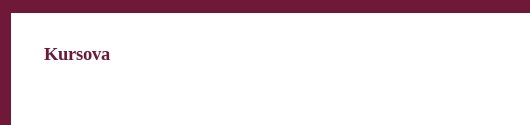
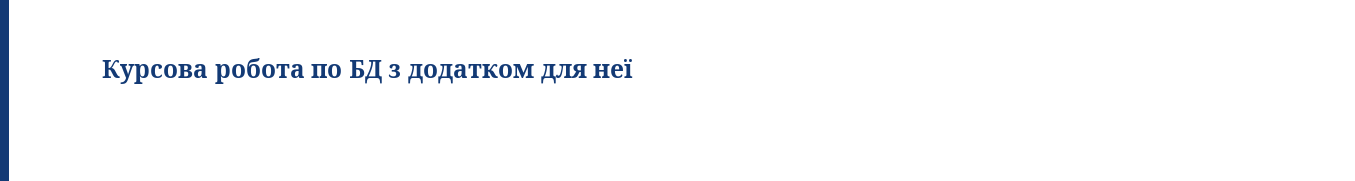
[44,48,110,60] Kursova -> [102,58,634,84] Курсова робота по БД з додатком для неї

